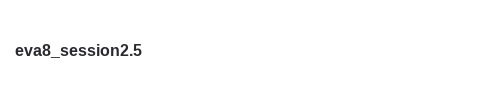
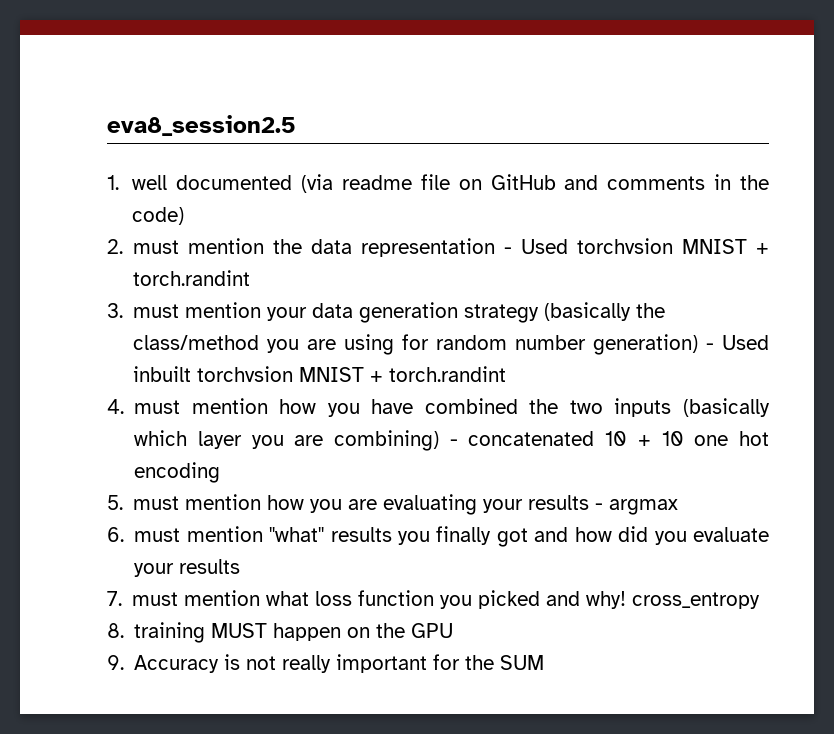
(142, 51) none -> [107,174,770,193] [132,207,185,225] [107,238,769,257] [133,270,251,286] [107,302,666,323] [133,334,769,355] [133,366,507,382] [107,398,770,417] [134,430,769,451] [134,462,221,483] [107,494,679,515] [107,526,769,547] [134,559,241,577] [107,590,761,609] [107,622,454,643] [107,654,545,673] // 1. well documented (via readme file on GitHub and comments in the code) // 2. must mention the data representation - Used torchvsion MNIST + torch.randint // 3. must mention your data generation strategy (basically the class/method you are using for random number generation) - Used inbuilt torchvsion MNIST + torch.randint // 4. must mention how you have combined the two inputs (basically which layer you are combining) - concatenated 10 + 10 one hot encoding // 5. must mention how you are evaluating your results - argmax // 6. must mention "what" results you finally got and how did you evaluate your results // 7. must mention what loss function you picked and why! cross_entropy // 8. training MUST happen on the GPU // 9. Accuracy is not really important for the SUM

